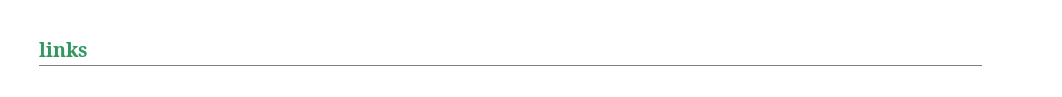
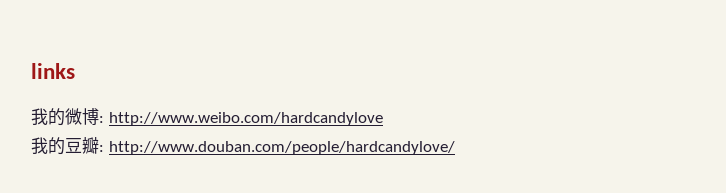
(88, 49) none -> [31,108,383,126] [31,137,455,155] // 我的微博: http://www.weibo.com/hardcandylove // 我的豆瓣: http://www.douban.com/people/hardcandylove/

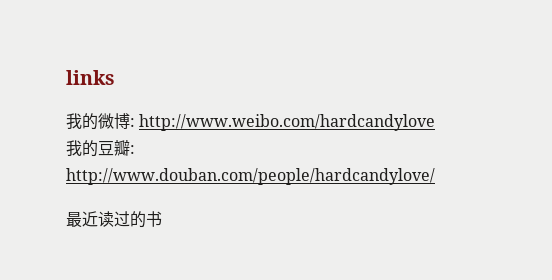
(455, 148) none -> [66,211,162,228] // 最近读过的书

